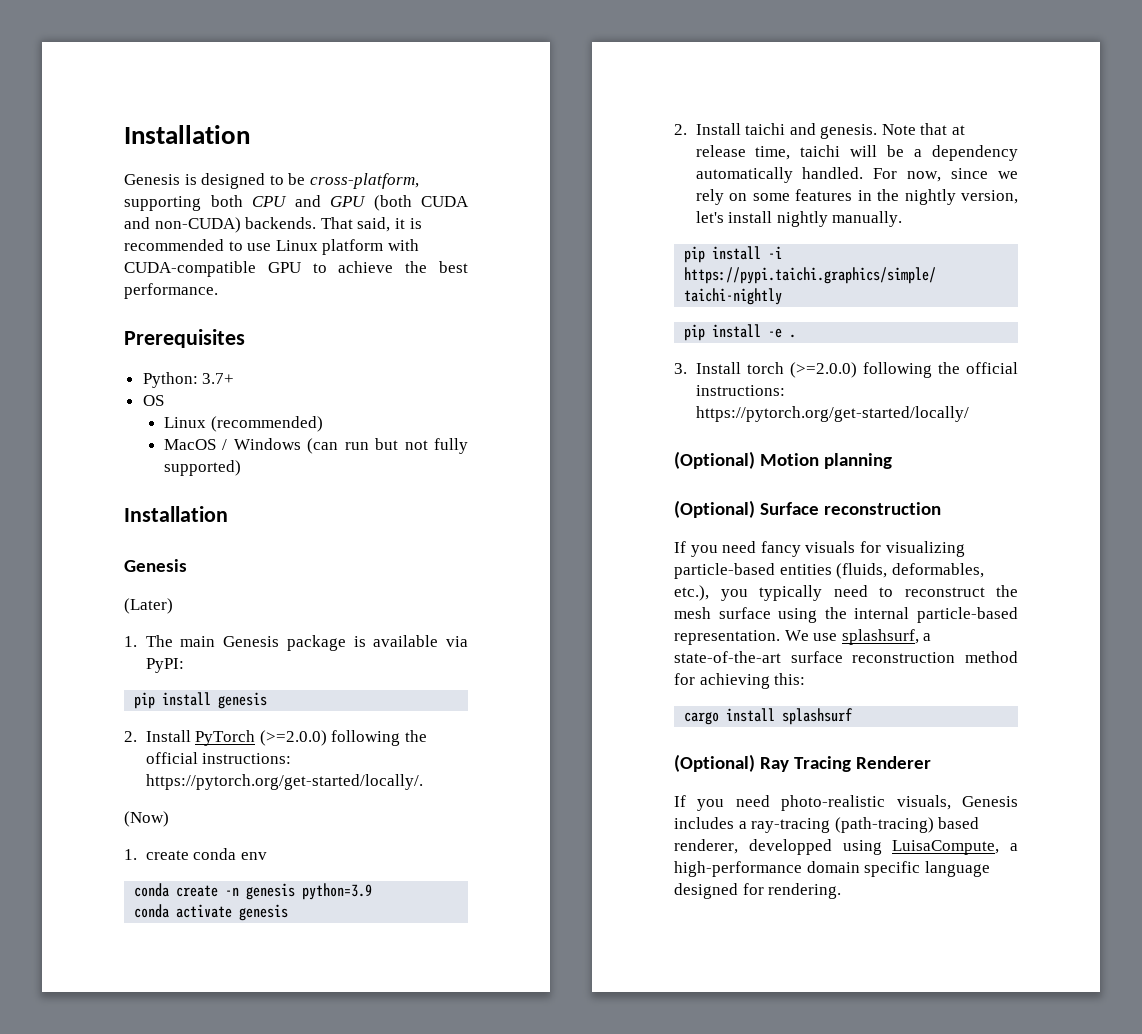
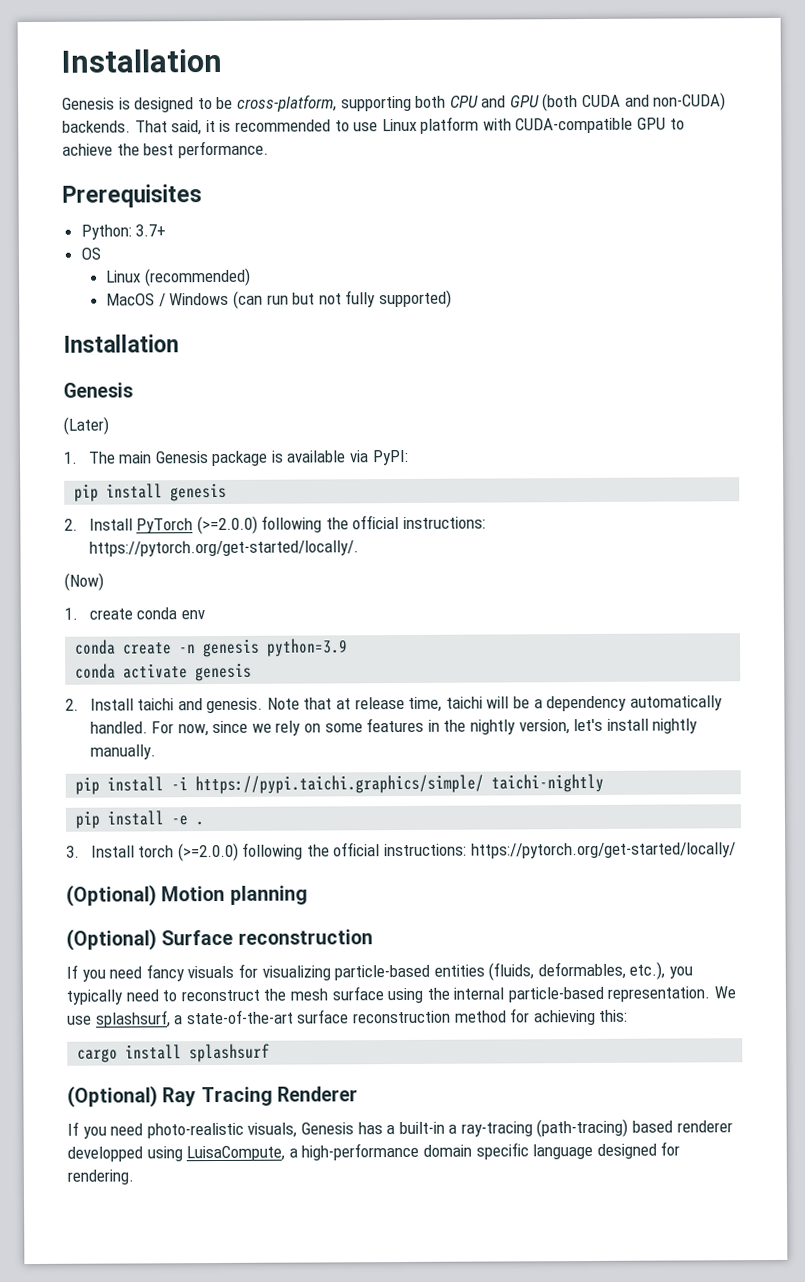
[674,817,734,829] includes -> [357,1121,445,1135] has a built-in
[674,839,738,854] renderer, -> [676,1120,733,1133] renderer

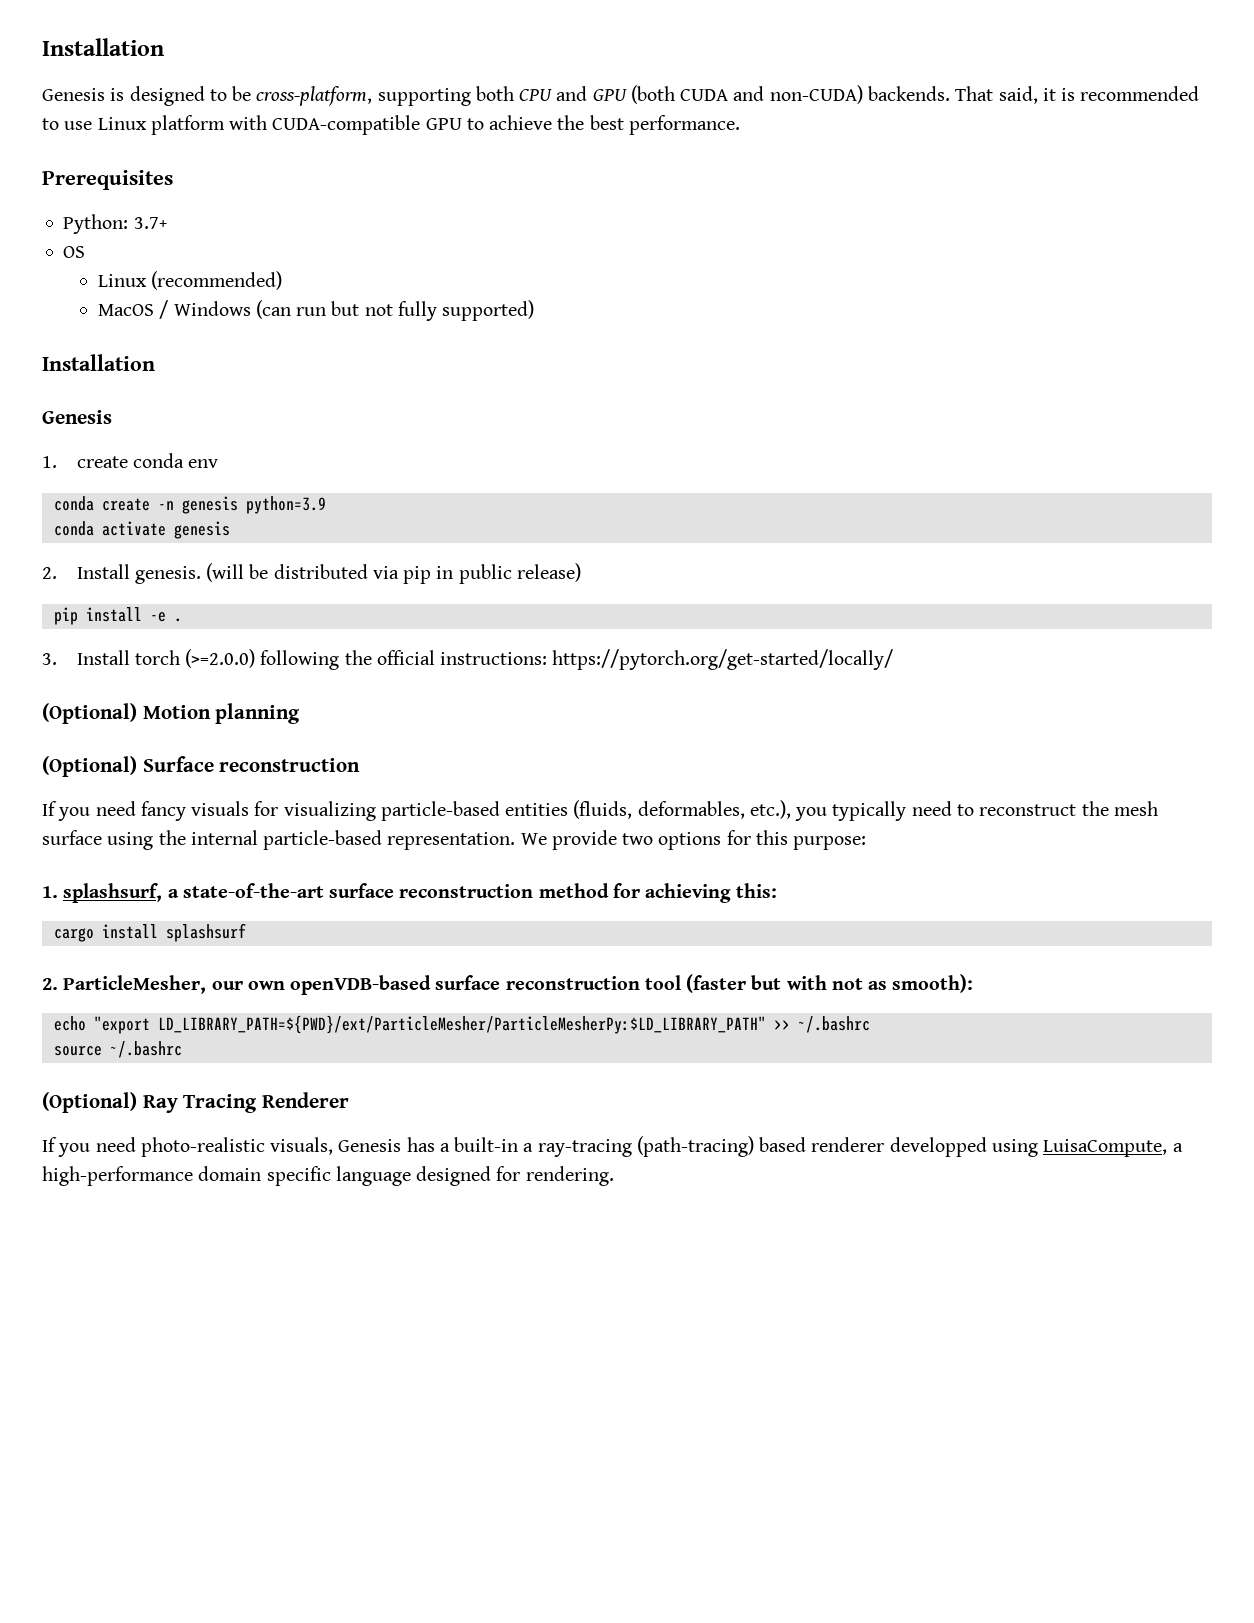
[63,416,109,435] [63,449,409,467] [74,482,228,502] [64,515,487,535] [88,540,359,557] [64,572,104,591] // (Later) // 1. The main Genesis package is available via PyPI: // pip install genesis // 2. Install PyTorch (>=2.0.0) following the official instructions: https://pytorch.org/get-started/locally/. // (Now) -> (112, 417) none
[137,695,723,714] [89,717,699,737] [89,744,156,760] [75,773,605,795] taichi and genesis. Note that at release time, taichi will be a dependency automatically handled. For now, since we rely on some features in the nightly version, let's install nightly manually. // pip install -i https://pypi.taichi.graphics/simple/ taichi-nightly -> [134,563,581,584] genesis. (will be distributed via pip in public release)
[67,1015,92,1025] use -> [551,830,867,850] [42,886,58,898] provide two options for this purpose: // 1.
(271, 1053) none -> [42,974,974,995] [53,1015,870,1034] [53,1041,182,1058] // 2. ParticleMesher, our own openVDB-based surface reconstruction tool (faster but with not as smooth): // echo "export LD_LIBRARY_PATH=${PWD}/ext/ParticleMesher/ParticleMesherPy:$LD_LIBRARY_PATH" >> ~/.bashrc // source ~/.bashrc

